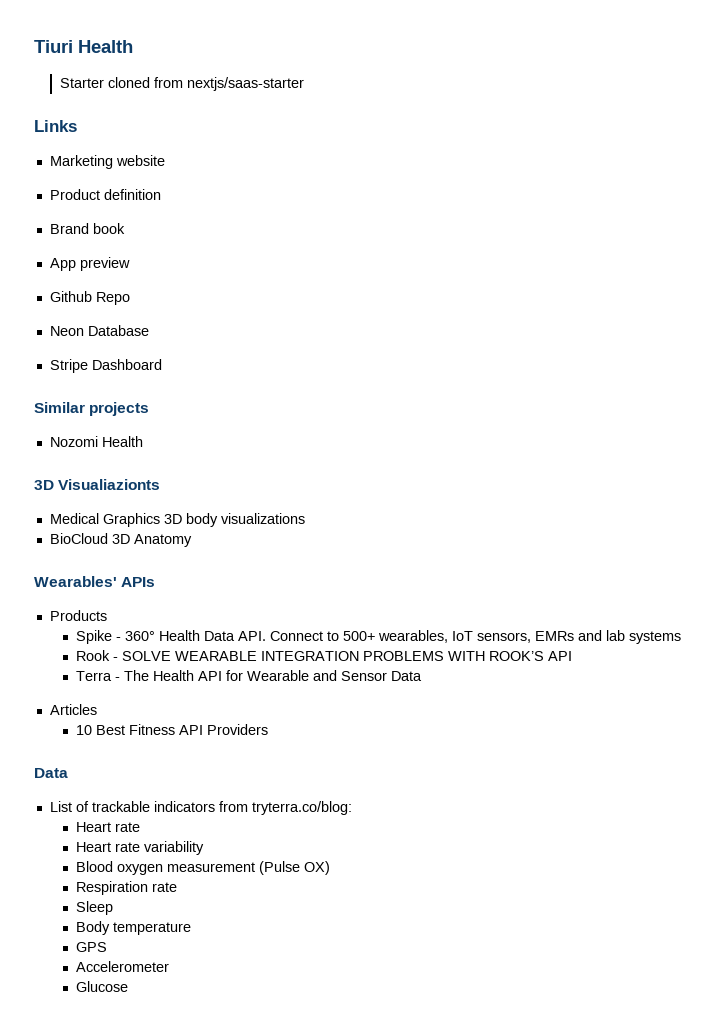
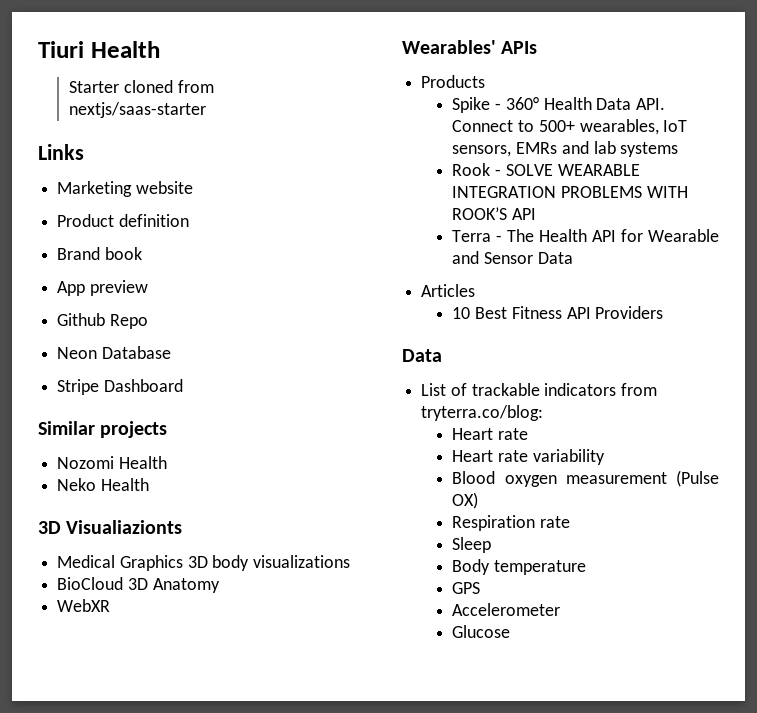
(143, 441) none -> [57,478,149,491] // Neko Health
(192, 540) none -> [57,599,111,612] // WebXR

